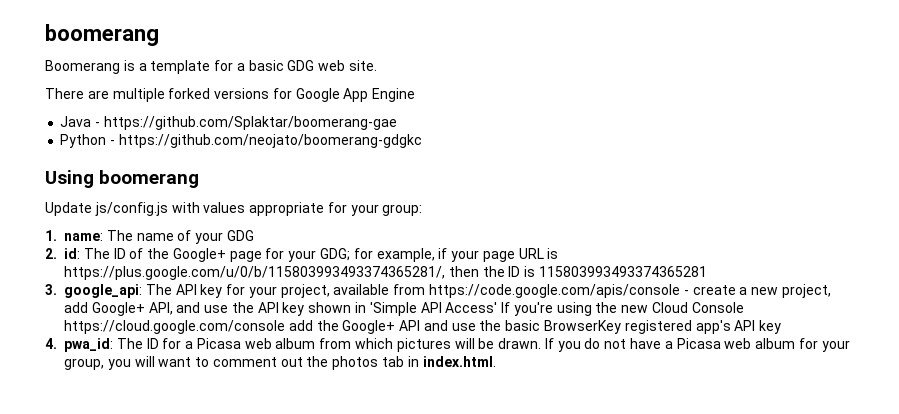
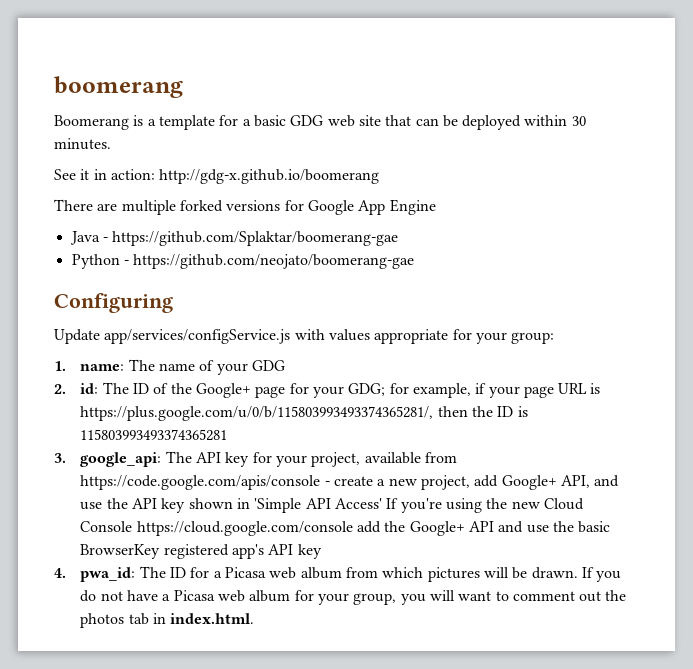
[349,60,378,71] site. -> [358,115,586,130] [54,138,111,150] [54,169,380,184] site that can be deployed within 30 minutes. // See it in action: http://gdg-x.github.io/boomerang
[118,134,422,148] [45,170,200,188] https://github.com/neojato/boomerang-gdgkc // Using boomerang -> [133,254,415,269] [54,293,173,313] https://github.com/neojato/boomerang-gae // Configuring
[94,202,168,216] js/config.js -> [104,329,291,344] app/services/configService.js

